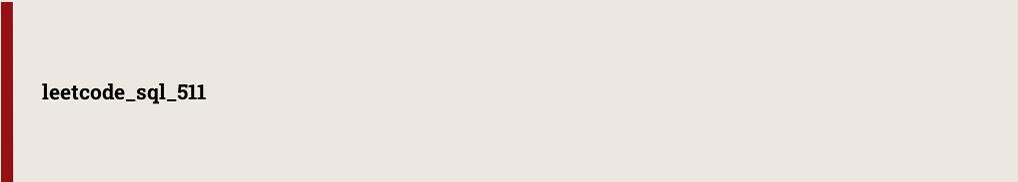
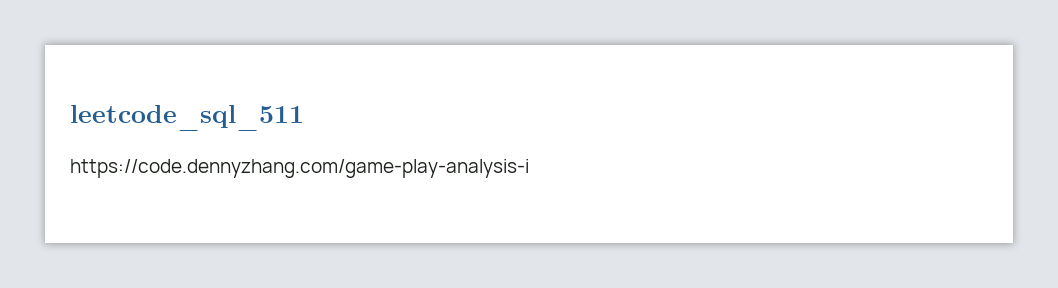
(207, 94) none -> [70,159,529,178] // https://code.dennyzhang.com/game-play-analysis-i

